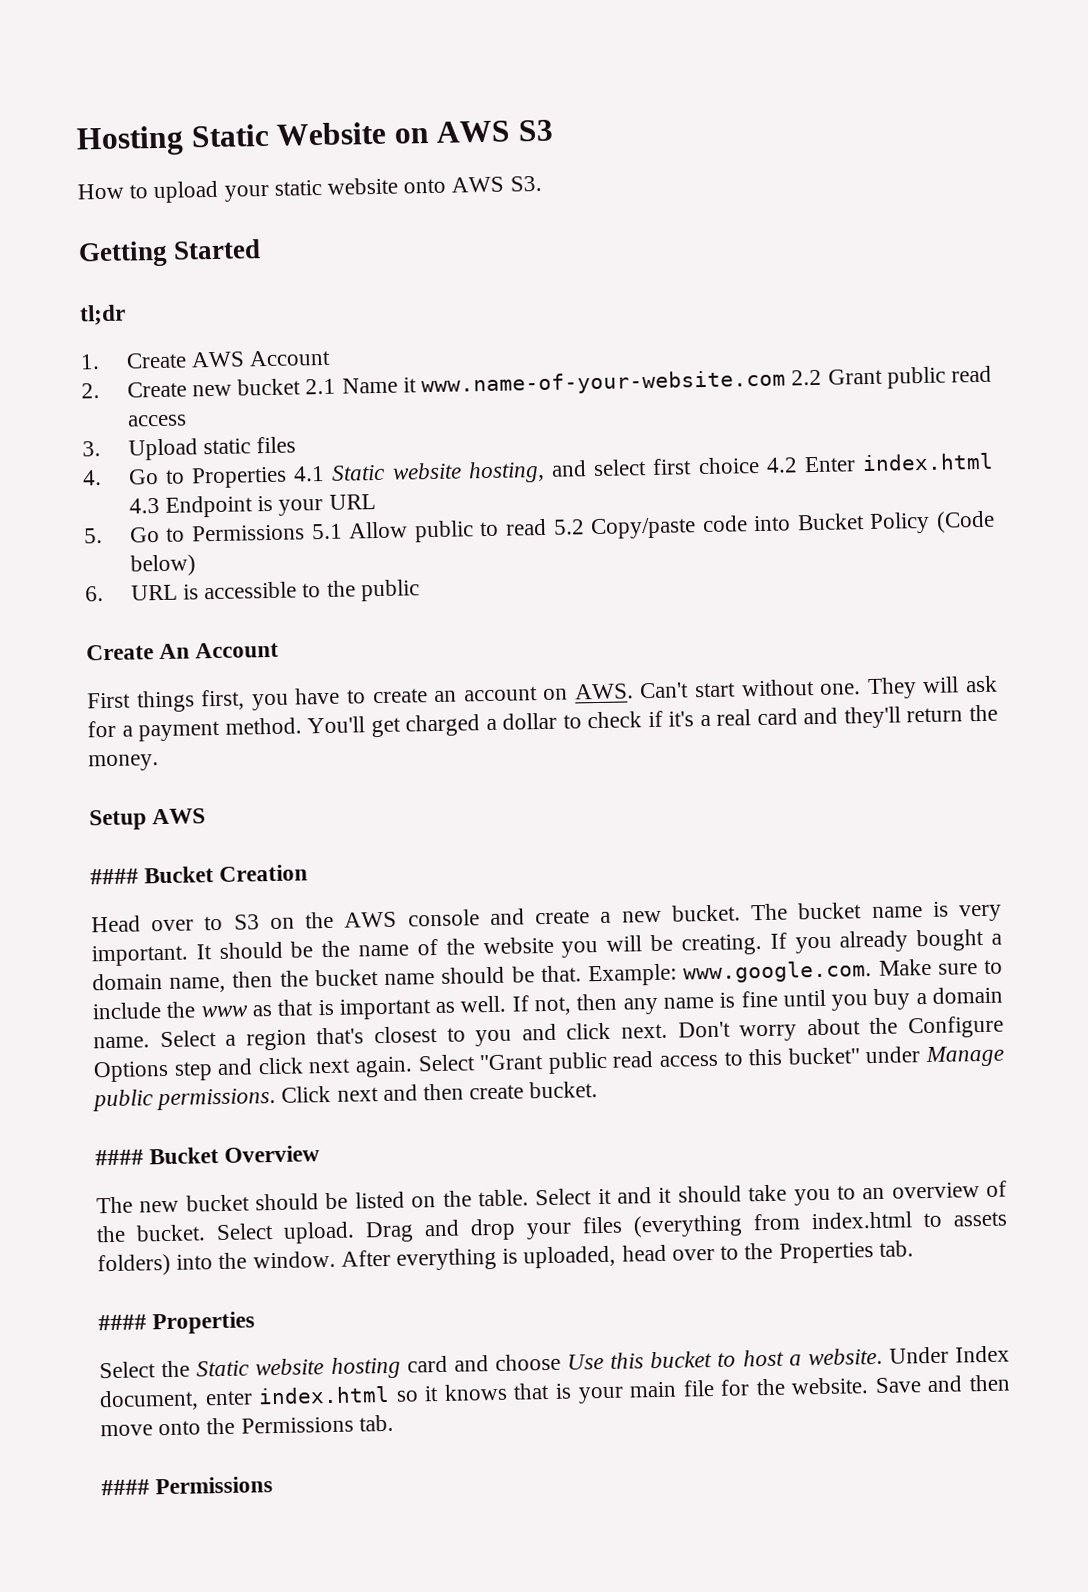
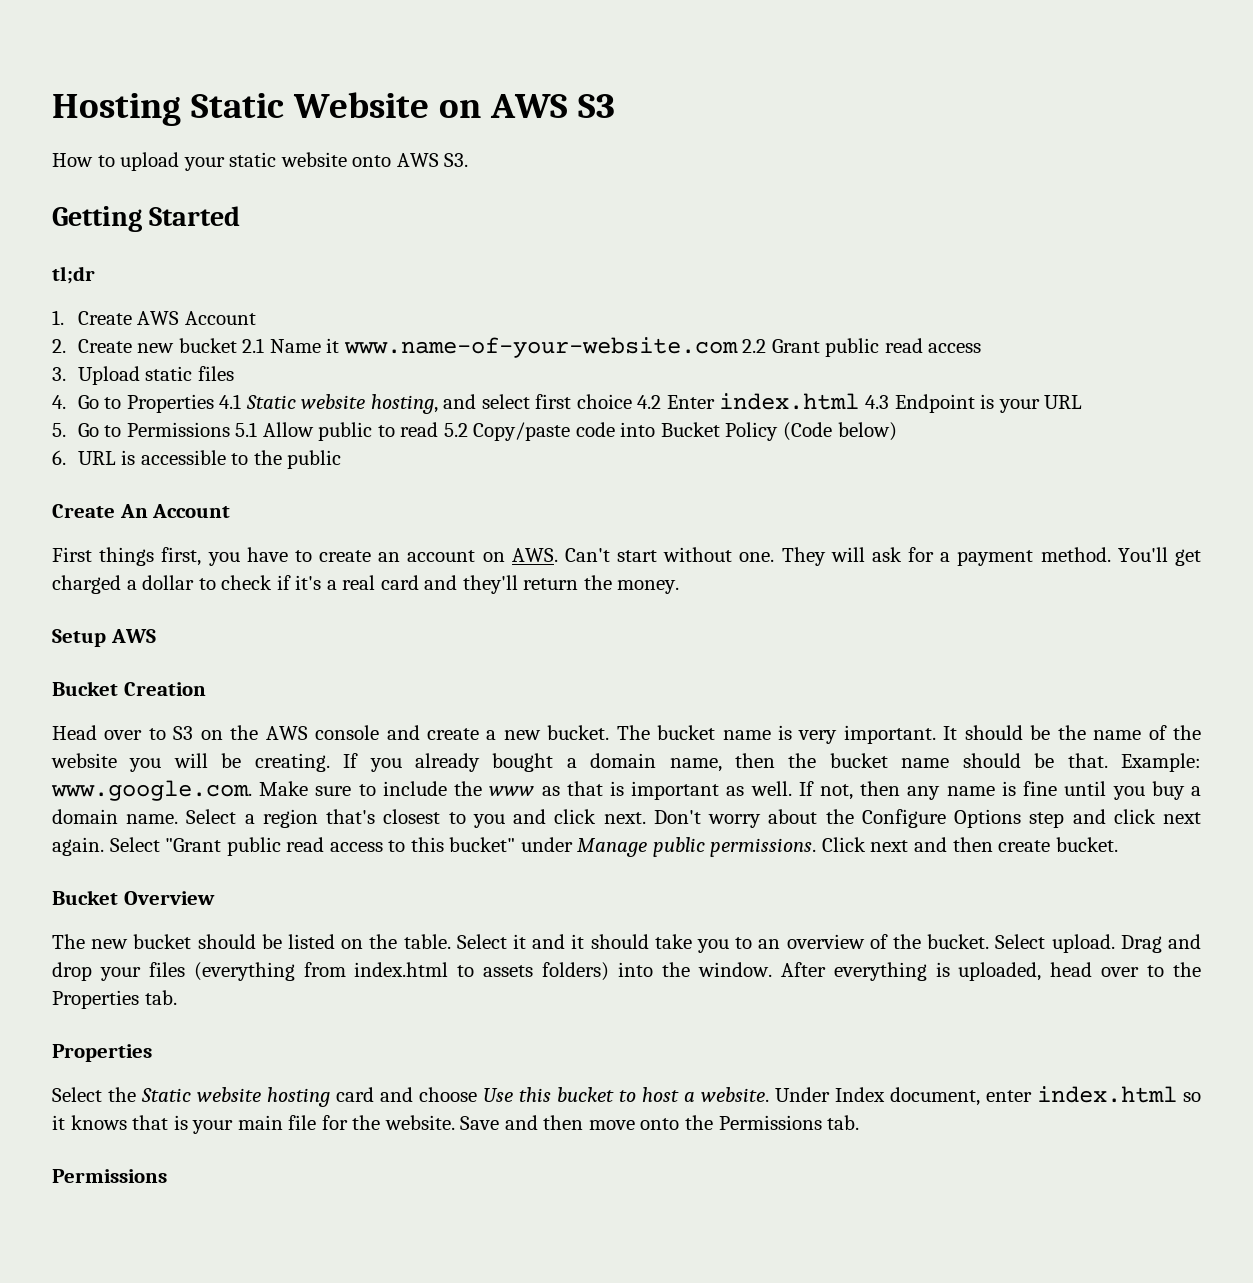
[90,868,139,885] #### -> (156, 636) none
[95,1149,144,1166] #### -> (1118, 844) none
[98,1314,147,1331] #### -> (177, 997) none
[101,1479,150,1496] #### -> (860, 1122) none

